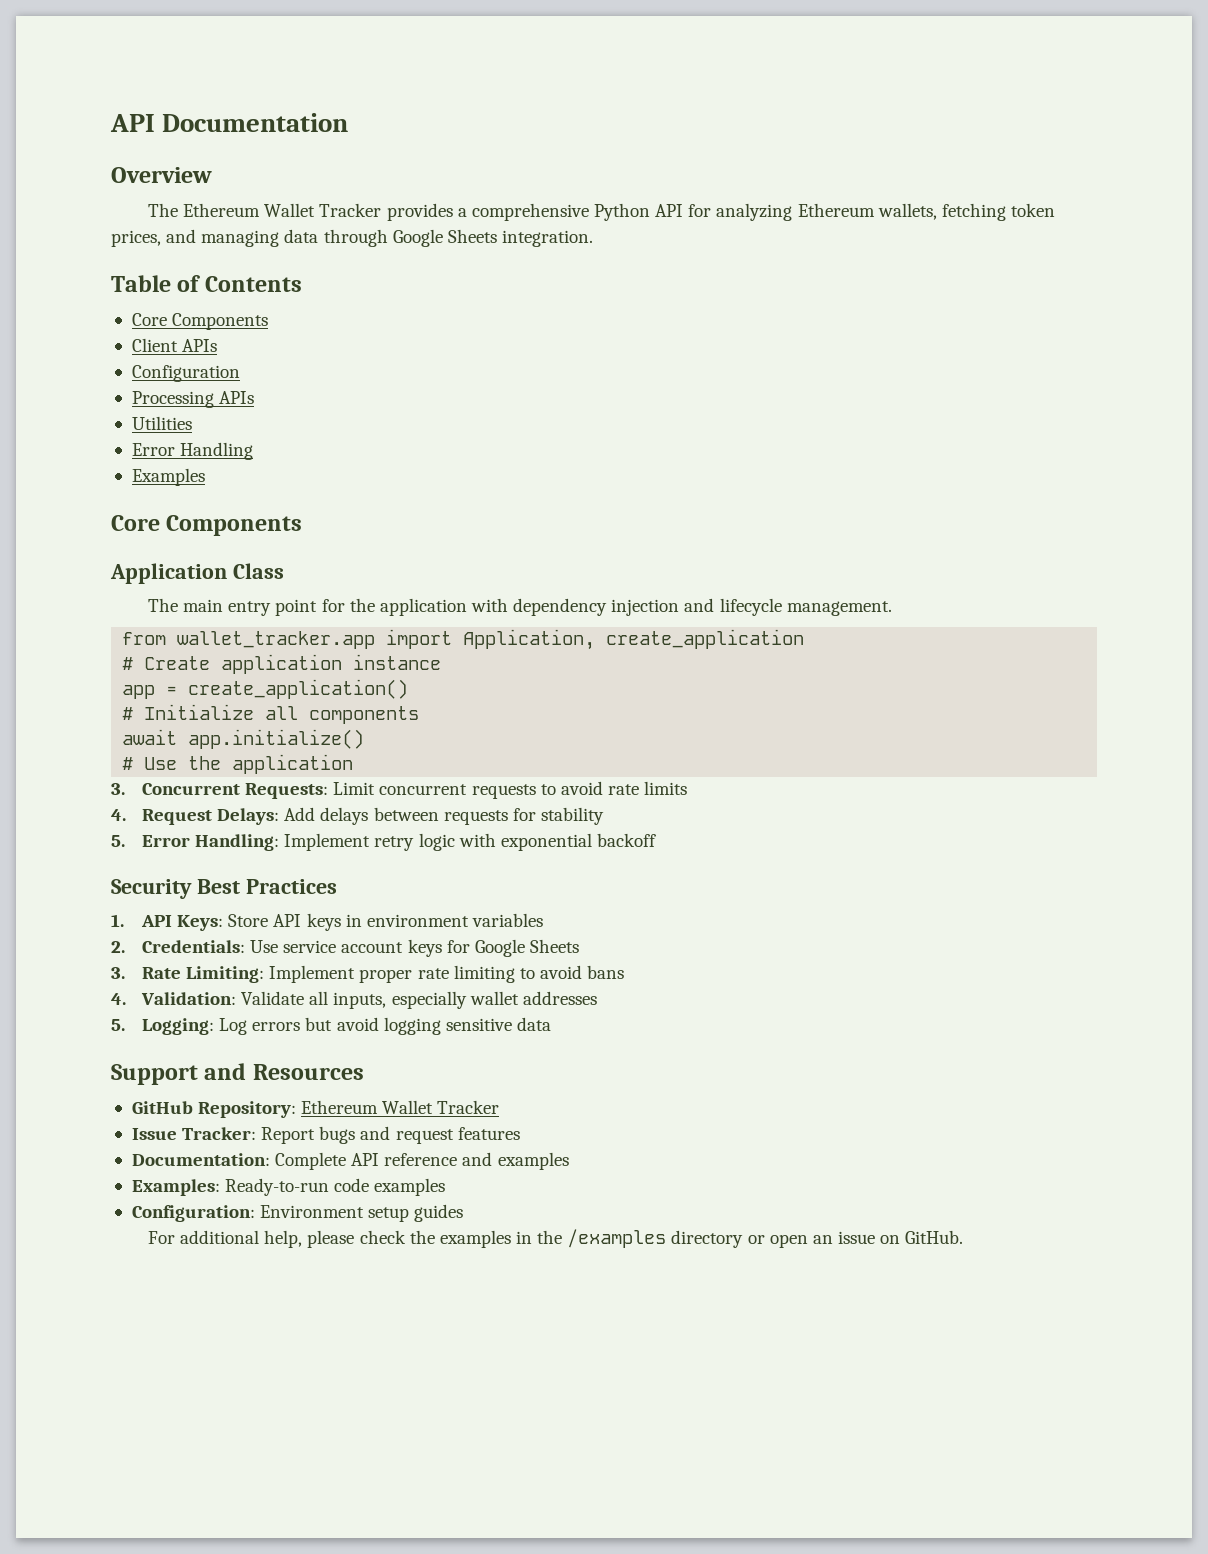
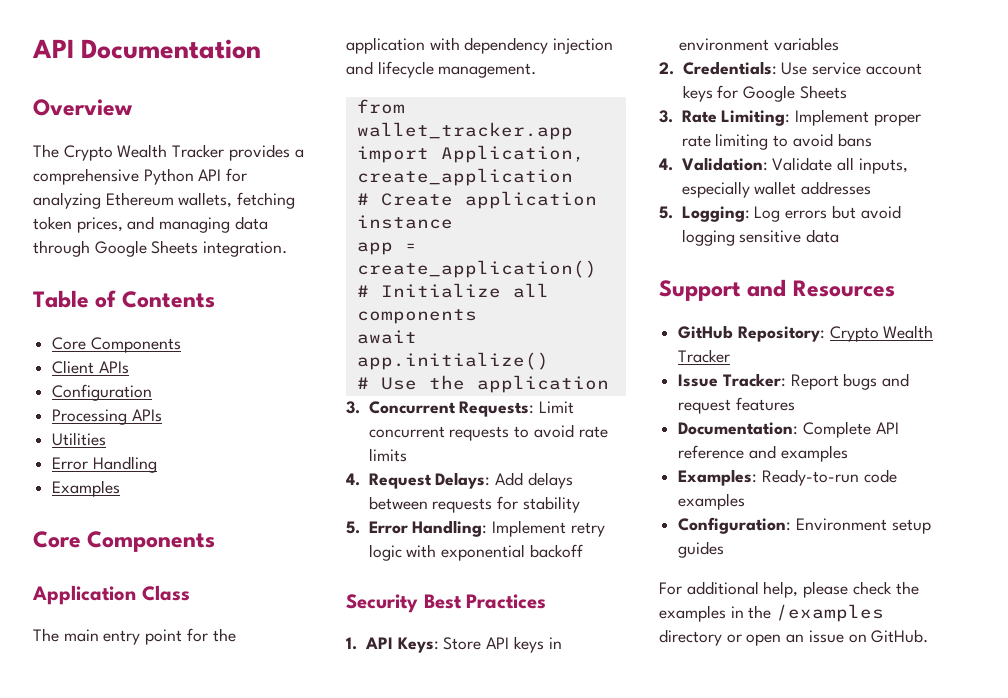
[183,203,316,217] Ethereum Wallet -> [63,144,168,161] Crypto Wealth
[301,1100,434,1114] Ethereum Wallet -> [829,325,934,342] Crypto Wealth

